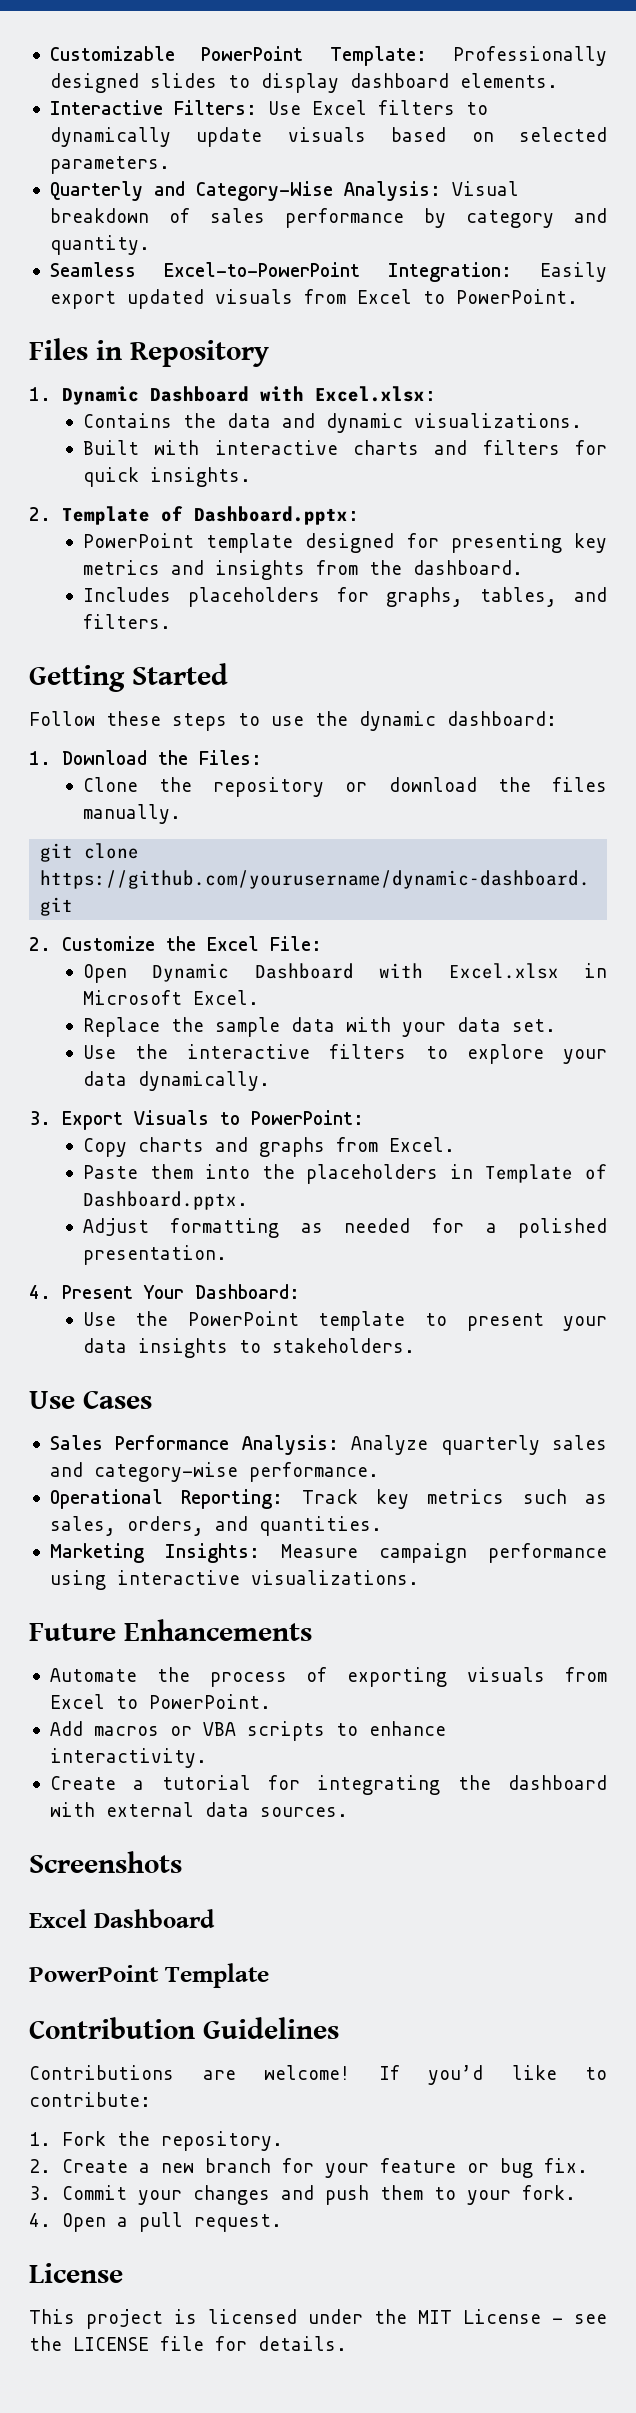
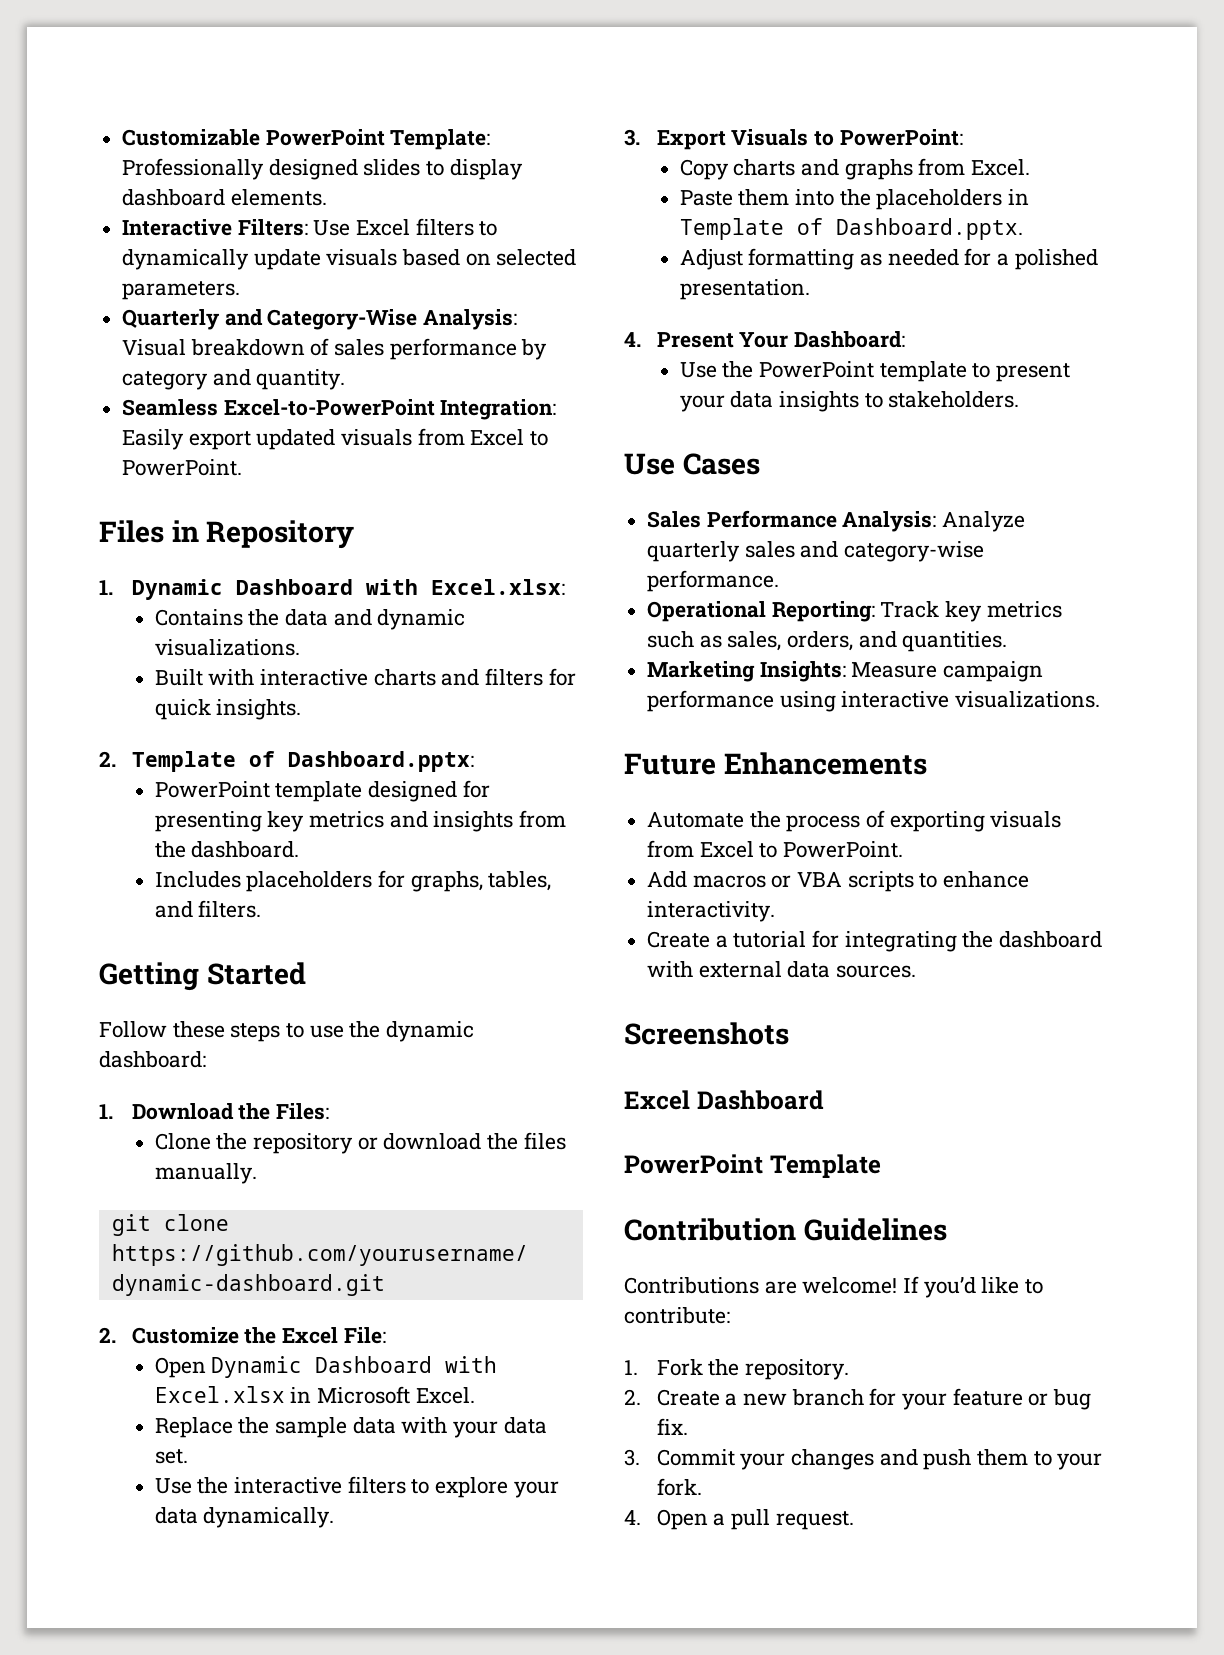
[29,2263,123,2283] [29,2309,607,2329] [29,2336,347,2351] // License // This project is licensed under the MIT License - see the LICENSE file for details. -> (854, 1520) none

